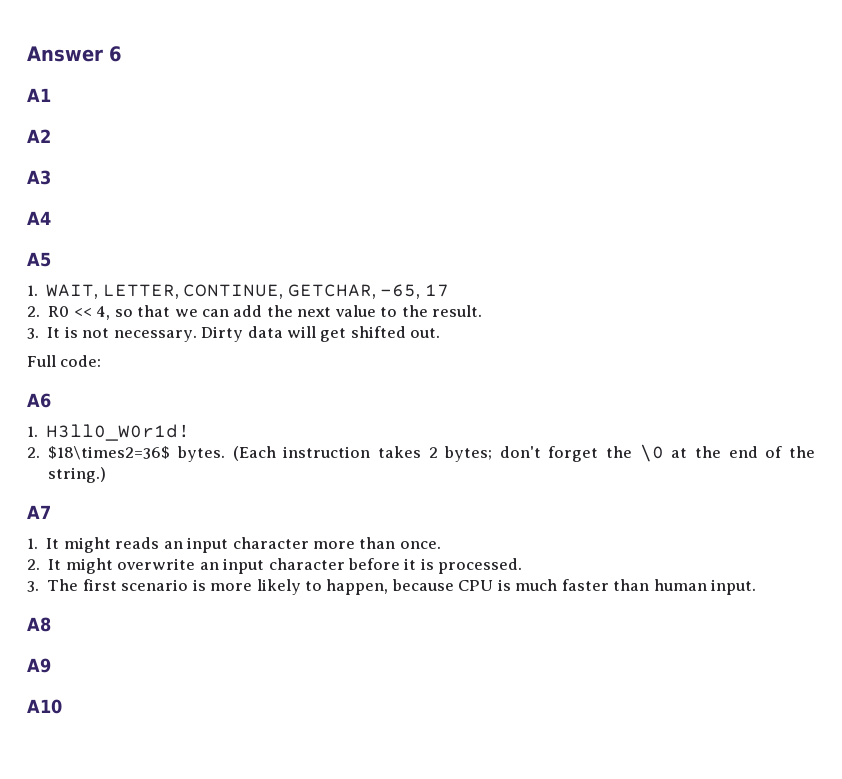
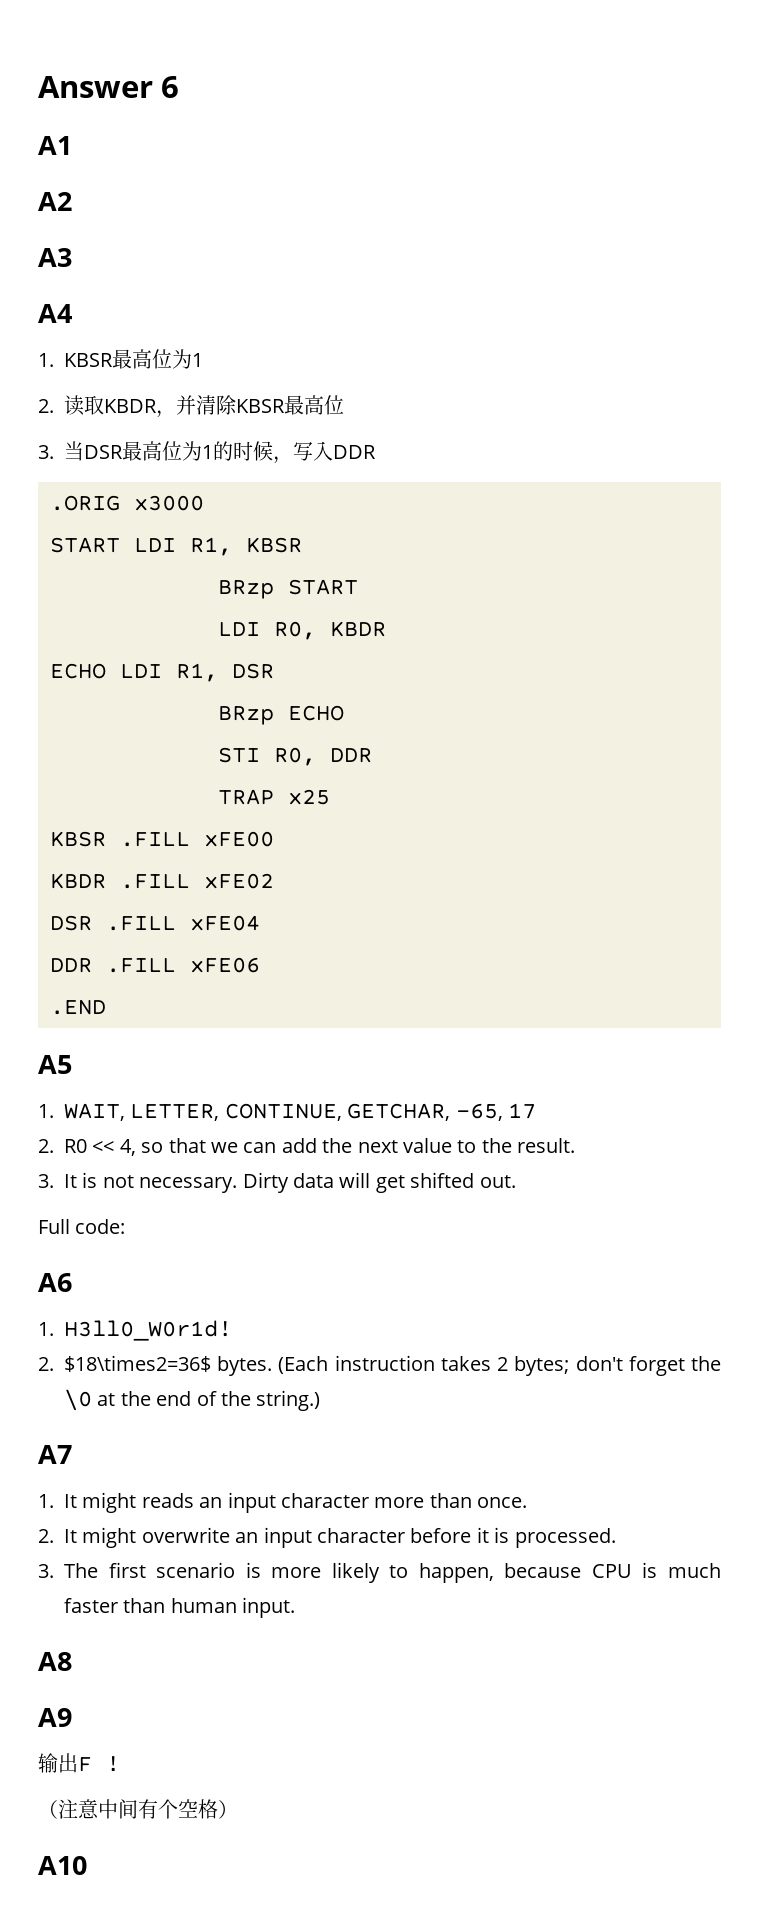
(51, 218) none -> [38,349,203,369] [38,395,344,418] [38,441,376,464] [50,495,204,511] [50,537,302,556] [218,579,358,599] [218,621,386,640] [50,663,274,682] [218,705,344,725] [218,747,372,766] [218,789,330,805] [50,831,274,847] [50,873,274,889] [50,915,260,931] [50,957,260,973] [50,999,106,1015] // 1. KBSR最高位为1 // 2.读取KBDR，并清除KBSR最高位 // 3.当DSR最高位为1的时候，写入DDR // .ORIG x3000 // START LDI R1, KBSR // BRzp START // LDI R0, KBDR // ECHO LDI R1, DSR // BRzp ECHO // STI R0, DDR // TRAP x25 // KBSR .FILL xFE00 // KBDR .FILL xFE02 // DSR .FILL xFE04 // DDR .FILL xFE06 // .END
(51, 665) none -> [38,1753,120,1773] [38,1799,238,1819] // 输出F ! // （注意中间有个空格）

